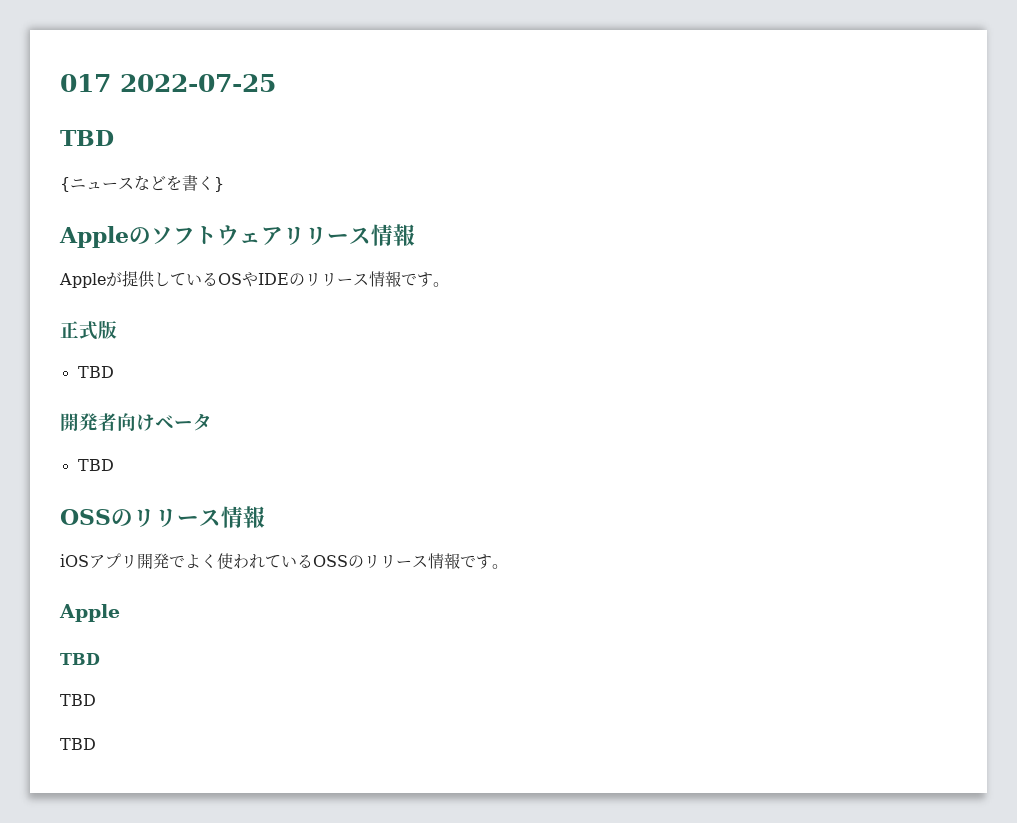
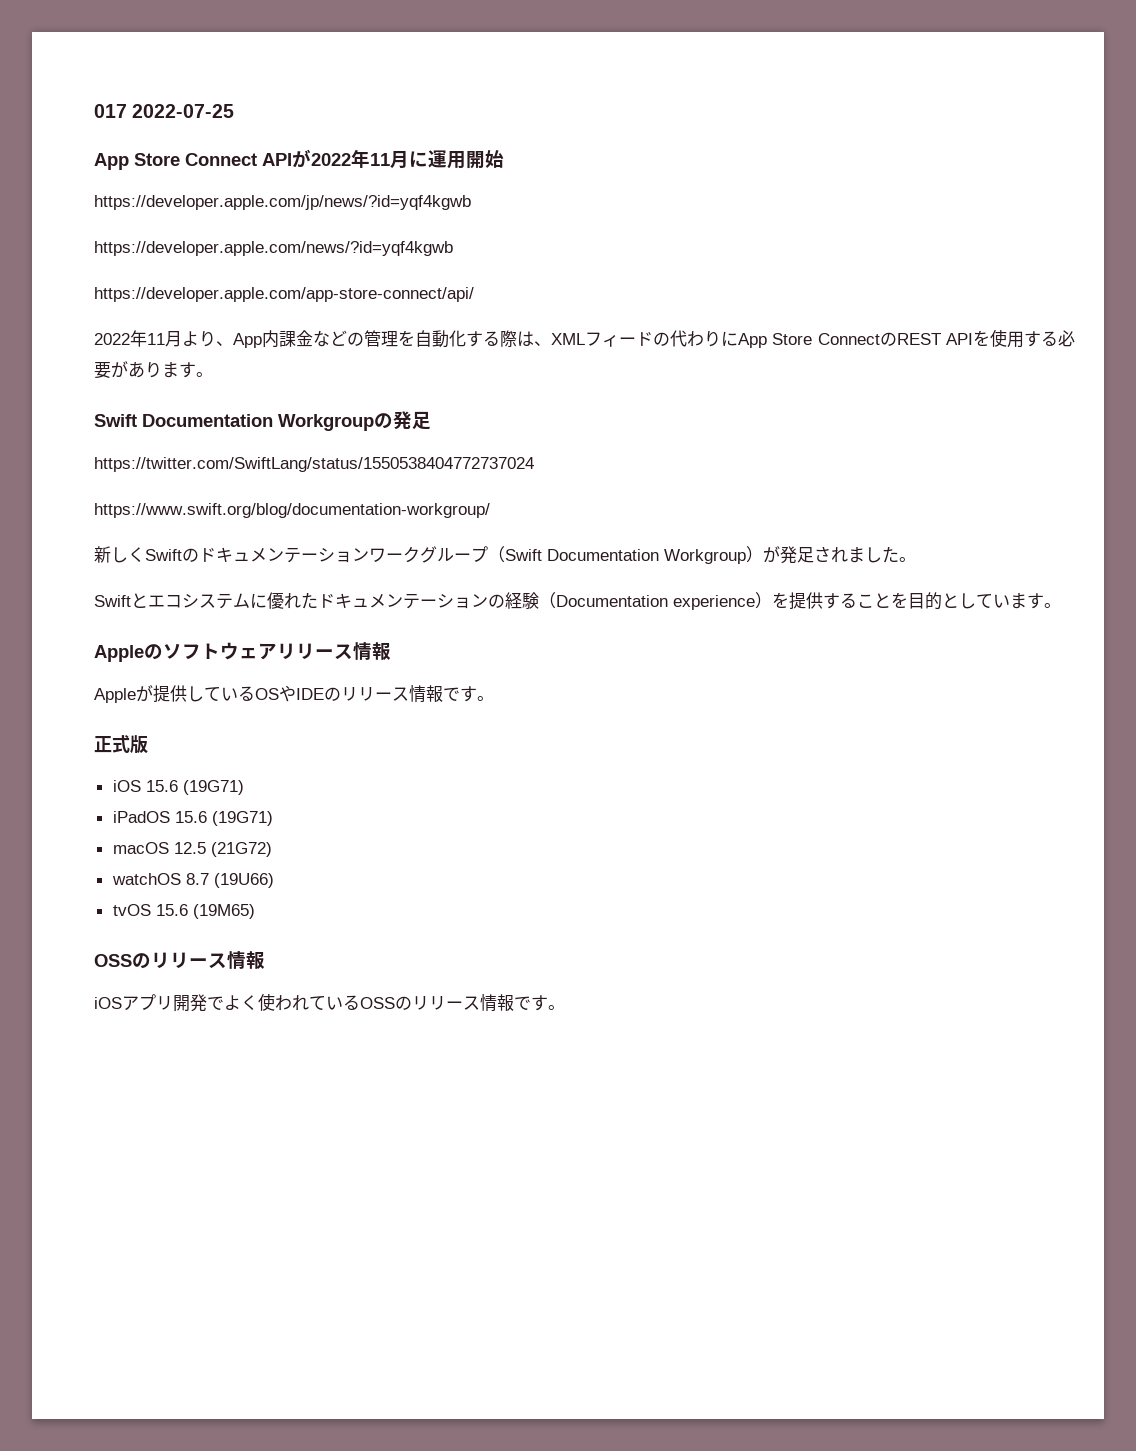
[60,130,114,146] [60,175,224,192] TBD // {ニュースなどを書く} -> [94,149,504,170] [94,195,471,210] [94,241,453,256] [94,287,474,302] [94,329,1075,348] [94,361,213,379] [94,411,431,431] [94,457,534,472] [94,503,490,518] [94,546,916,564] [94,592,1061,610] App Store Connect APIが2022年11月に運用開始 // https://developer.apple.com/jp/news/?id=yqf4kgwb // https://developer.apple.com/news/?id=yqf4kgwb // https://developer.apple.com/app-store-connect/api/ // 2022年11月より、App内課金などの管理を自動化する際は、XMLフィードの代わりにApp Store ConnectのREST APIを使用する必要があります。 // Swift Documentation Workgroupの発足 // https://twitter.com/SwiftLang/status/1550538404772737024 // https://www.swift.org/blog/documentation-workgroup/ // 新しくSwiftのドキュメンテーションワークグループ（Swift Documentation Workgroup）が発足されました。 // Swiftとエコシステムに優れたドキュメンテーションの経験（Documentation experience）を提供することを目的としています。
[77,366,114,378] [60,413,212,431] [77,459,114,471] TBD // 開発者向けベータ // TBD -> [112,780,244,795] [112,811,273,826] [112,842,272,857] [111,873,274,888] [112,904,255,919] iOS 15.6 (19G71) // iPadOS 15.6 (19G71) // macOS 12.5 (21G72) // watchOS 8.7 (19U66) // tvOS 15.6 (19M65)
[59,604,120,622] [60,653,100,665] [60,694,96,706] [60,738,96,750] // Apple // TBD // TBD // TBD -> (565, 1007) none

